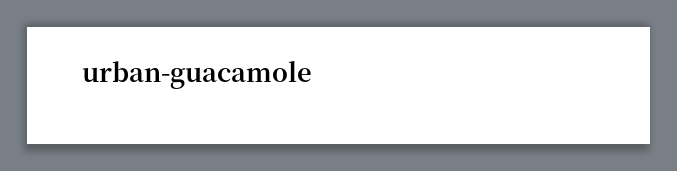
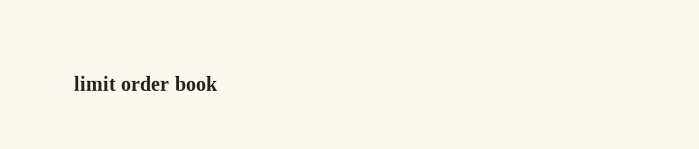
[82,61,312,89] urban-guacamole -> [73,75,218,91] limit order book

